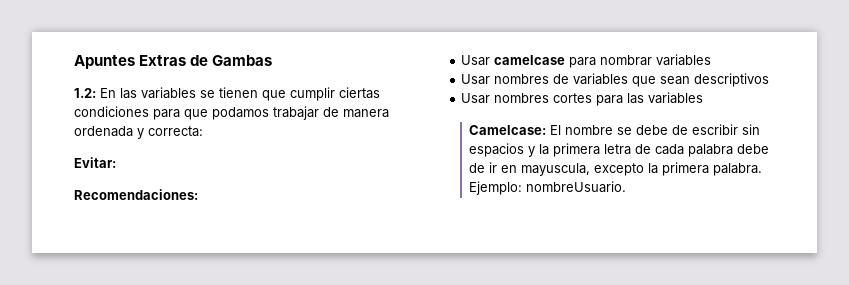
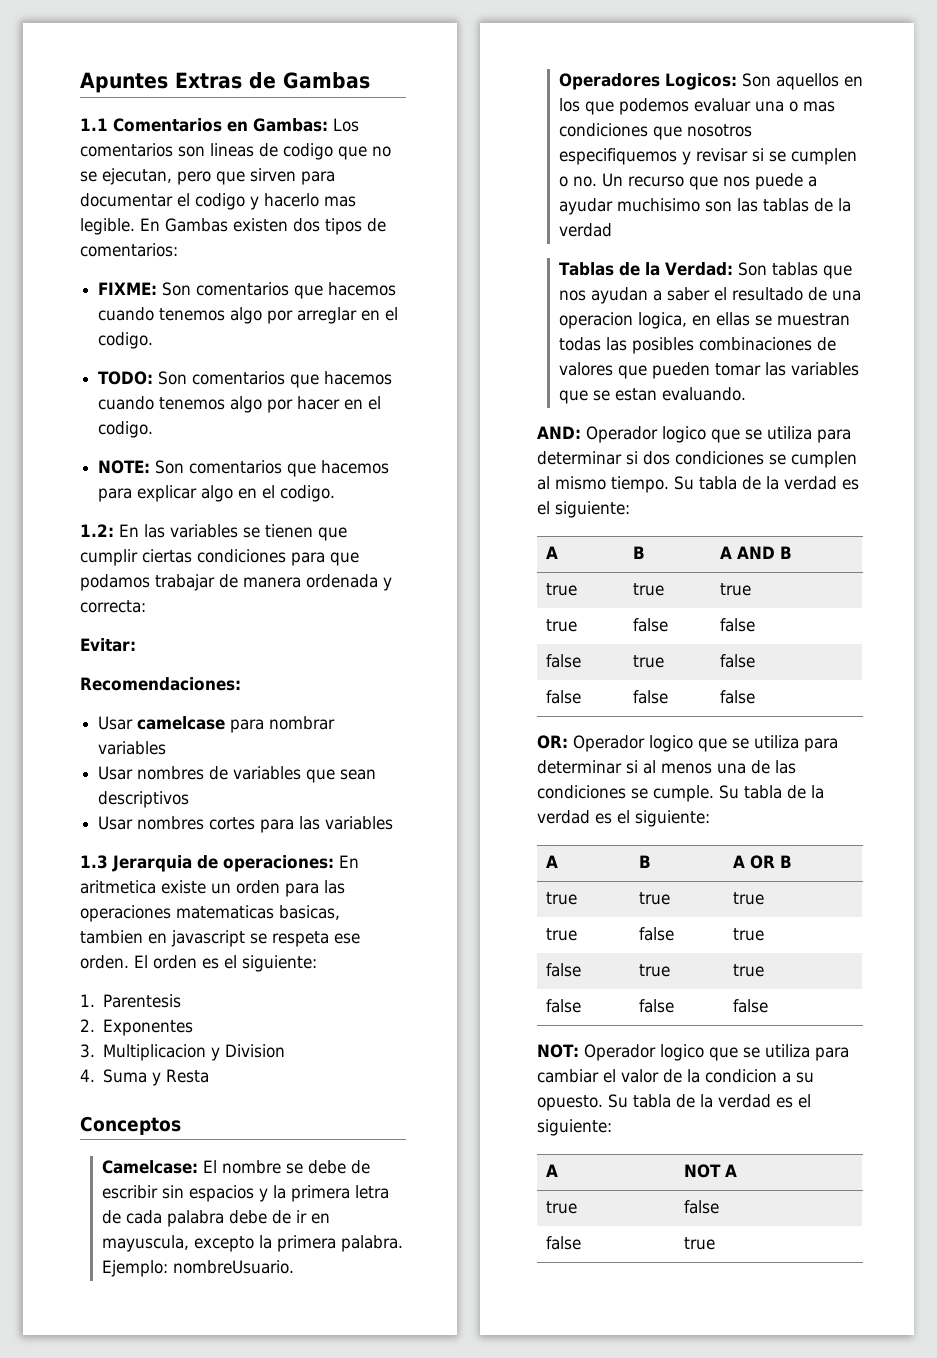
(273, 60) none -> [80,118,359,132] [80,143,391,160] [80,168,335,185] [80,193,356,210] [80,218,386,235] [80,243,178,257] [98,282,397,299] [98,307,399,324] [98,332,154,349] [98,371,393,388] [98,396,382,413] [98,421,154,438] [98,460,390,477] [98,485,336,502] // 1.1 Comentarios en Gambas: Los comentarios son lineas de codigo que no se ejecutan, pero que sirven para documentar el codigo y hacerlo mas legible. En Gambas existen dos tipos de comentarios: // FIXME: Son comentarios que hacemos cuando tenemos algo por arreglar en el codigo. // TODO: Son comentarios que hacemos cuando tenemos algo por hacer en el codigo. // NOTE: Son comentarios que hacemos para explicar algo en el codigo.
(704, 98) none -> [80,855,359,872] [80,880,345,897] [80,905,340,922] [80,930,360,947] [80,955,317,972] [80,994,182,1008] [80,1019,194,1036] [80,1044,286,1061] [80,1069,210,1086] [80,1116,181,1135] // 1.3 Jerarquia de operaciones: En aritmetica existe un orden para las operaciones matematicas basicas, tambien en javascript se respeta ese orden. El orden es el siguiente: // 1. Parentesis // 2. Exponentes // 3. Multiplicacion y Division // 4. Suma y Resta // Conceptos
(627, 187) none -> [558,73,863,90] [558,98,835,115] [558,123,752,140] [558,148,857,165] [558,173,817,190] [558,198,851,215] [558,223,612,237] [558,262,852,279] [558,287,861,304] [558,312,850,329] [558,337,836,354] [558,362,859,379] [558,387,746,404] [537,426,851,443] [537,451,857,468] [537,476,859,493] [537,501,630,518] [545,546,558,559] [632,546,645,559] [719,546,792,559] [545,583,577,596] [632,583,664,596] [719,583,751,596] [545,619,577,632] [632,618,668,632] [719,618,755,632] [545,654,581,668] [632,655,664,668] [719,654,755,668] [545,690,581,704] [632,690,668,704] [719,690,755,704] [537,735,838,752] [537,760,796,774] [537,785,824,802] [537,810,710,827] [545,855,558,868] [638,855,651,868] [732,855,792,869] [545,892,577,905] [638,892,670,905] [732,892,764,905] [545,928,577,941] [638,927,674,941] [732,928,764,941] [545,963,581,977] [638,964,670,977] [732,964,764,977] [545,999,581,1013] [638,999,674,1013] [732,999,768,1013] [537,1044,849,1061] [537,1069,814,1083] [537,1094,811,1111] [537,1119,612,1136] [545,1164,558,1177] [683,1164,737,1178] [545,1201,577,1214] [683,1200,719,1214] [545,1236,581,1250] [683,1237,715,1250] // Operadores Logicos: Son aquellos en los que podemos evaluar una o mas condiciones que nosotros especifiquemos y revisar si se cumplen o no. Un recurso que nos puede a ayudar muchisimo son las tablas de la verdad // Tablas de la Verdad: Son tablas que nos ayudan a saber el resultado de una operacion logica, en ellas se muestran todas las posibles combinaciones de valores que pueden tomar las variables que se estan evaluando. // AND: Operador logico que se utiliza para determinar si dos condiciones se cumplen al mismo tiempo. Su tabla de la verdad es el siguiente: // A | B | A AND B // true | true | true // true | false | false // false | true | false // false | false | false // OR: Operador logico que se utiliza para determinar si al menos una de las condiciones se cumple. Su tabla de la verdad es el siguiente: // A | B | A OR B // true | true | true // true | false | true // false | true | true // false | false | false // NOT: Operador logico que se utiliza para cambiar el valor de la condicion a su opuesto. Su tabla de la verdad es el siguiente: // A | NOT A // true | false // false | true

